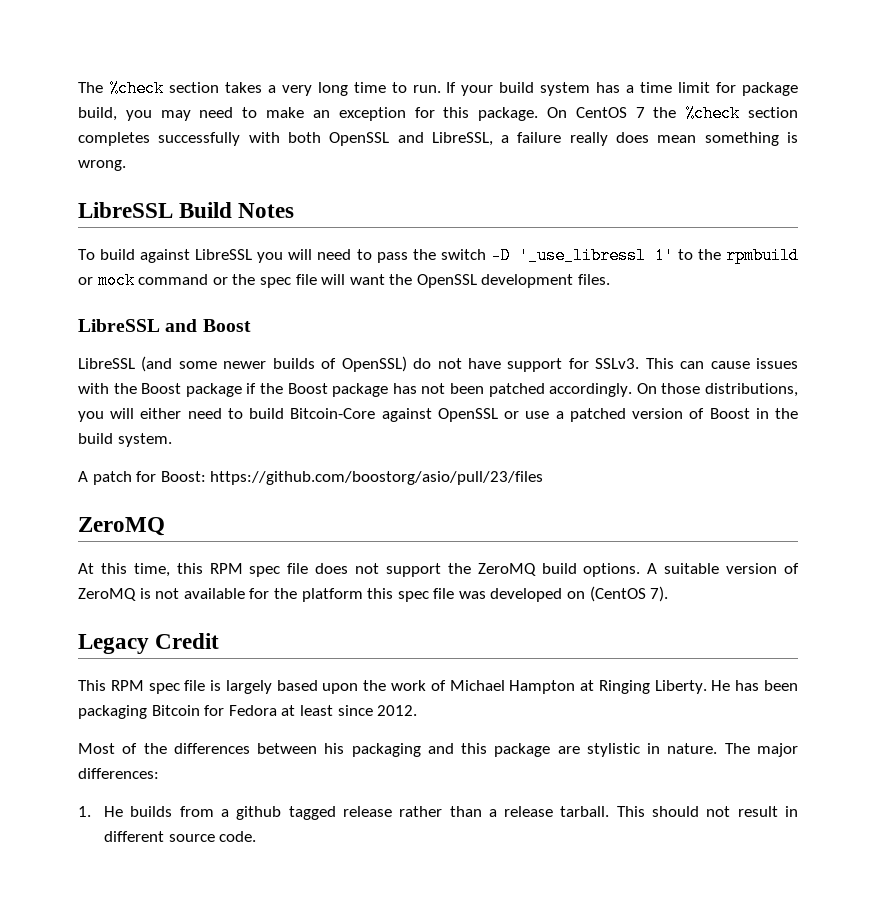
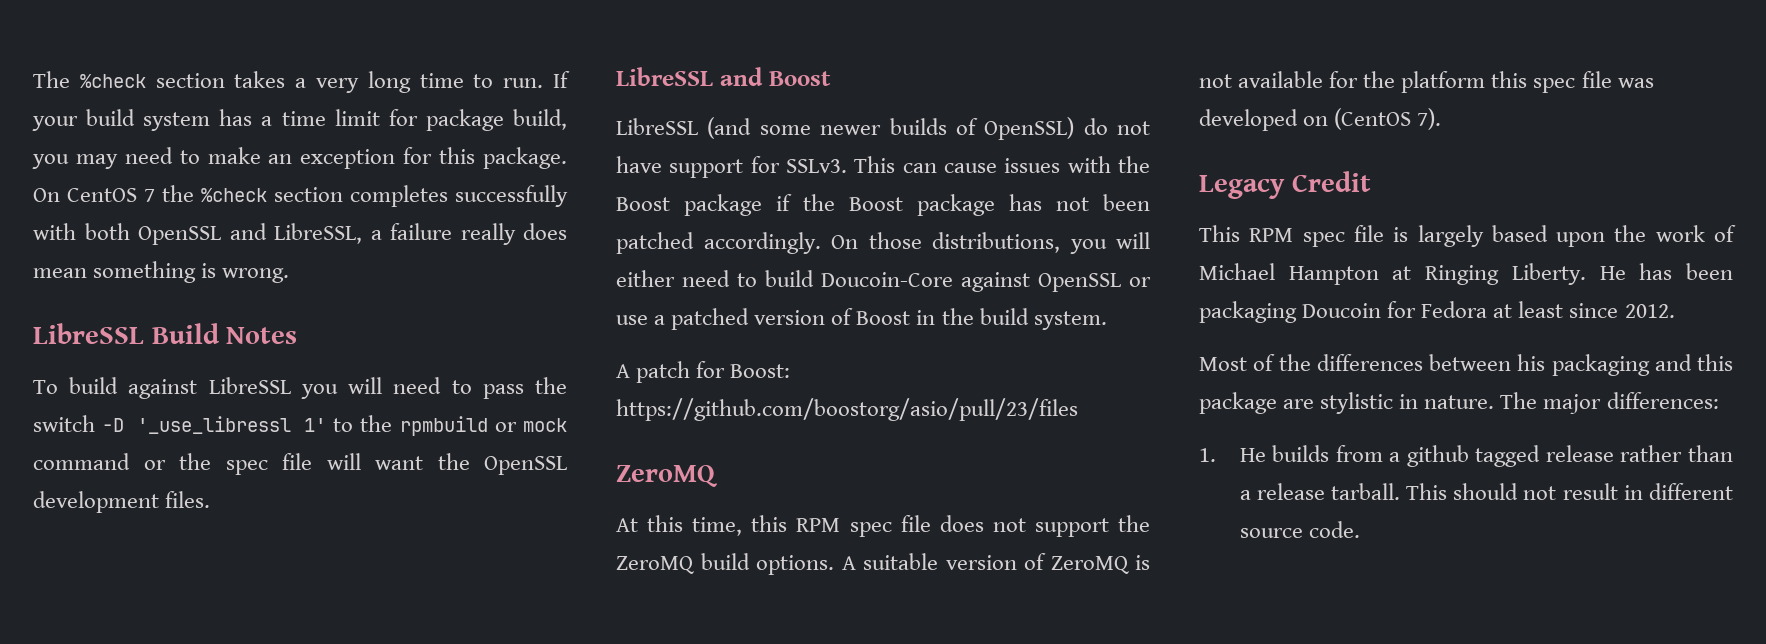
[290,408,376,419] Bitcoin-Core -> [821,272,953,287] Doucoin-Core
[151,705,200,716] Bitcoin -> [1302,303,1382,318] Doucoin

